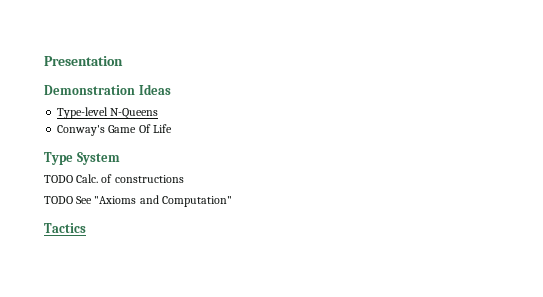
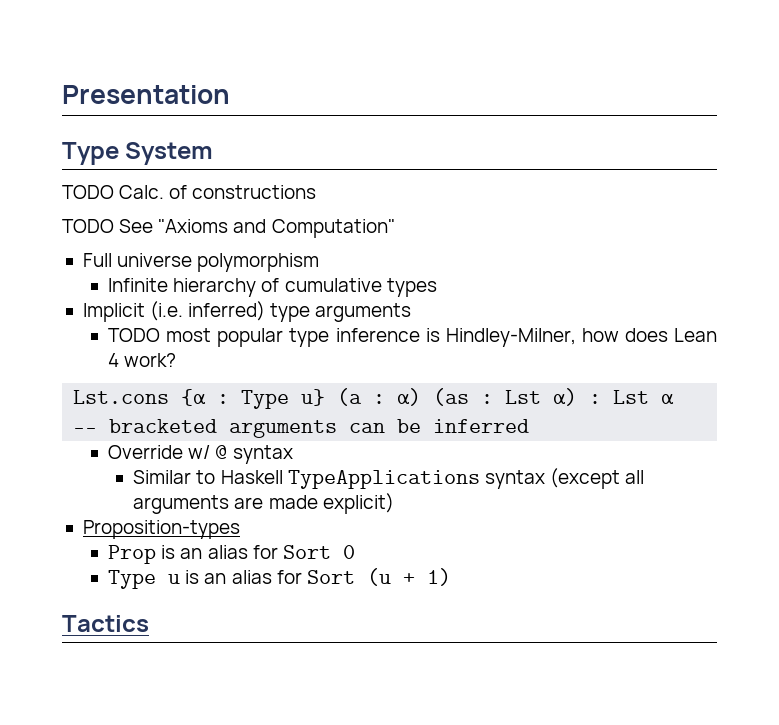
[44,84,171,95] [57,107,159,119] [57,124,172,136] // Demonstration Ideas // Type-level N-Queens // Conway's Game Of Life -> (230, 94) none
(232, 201) none -> [82,253,320,272] [108,278,437,297] [82,301,412,322] [108,328,717,347] [108,353,177,367] [73,388,675,409] [73,419,530,438] [108,445,293,464] [133,468,645,489] [133,493,394,514] [82,520,240,539] [108,545,355,564] [108,568,451,589] // Full universe polymorphism // Infinite hierarchy of cumulative types // Implicit (i.e. inferred) type arguments // TODO most popular type inference is Hindley-Milner, how does Lean 4 work? // Lst.cons {α : Type u} (a : α) (as : Lst α) : Lst α -- bracketed arguments can be inferred // Override w/ @ syntax // Similar to Haskell TypeApplications syntax (except all arguments are made explicit) // Proposition-types // Prop is an alias for Sort 0 // Type u is an alias for Sort (u + 1)

